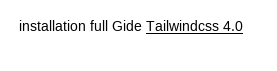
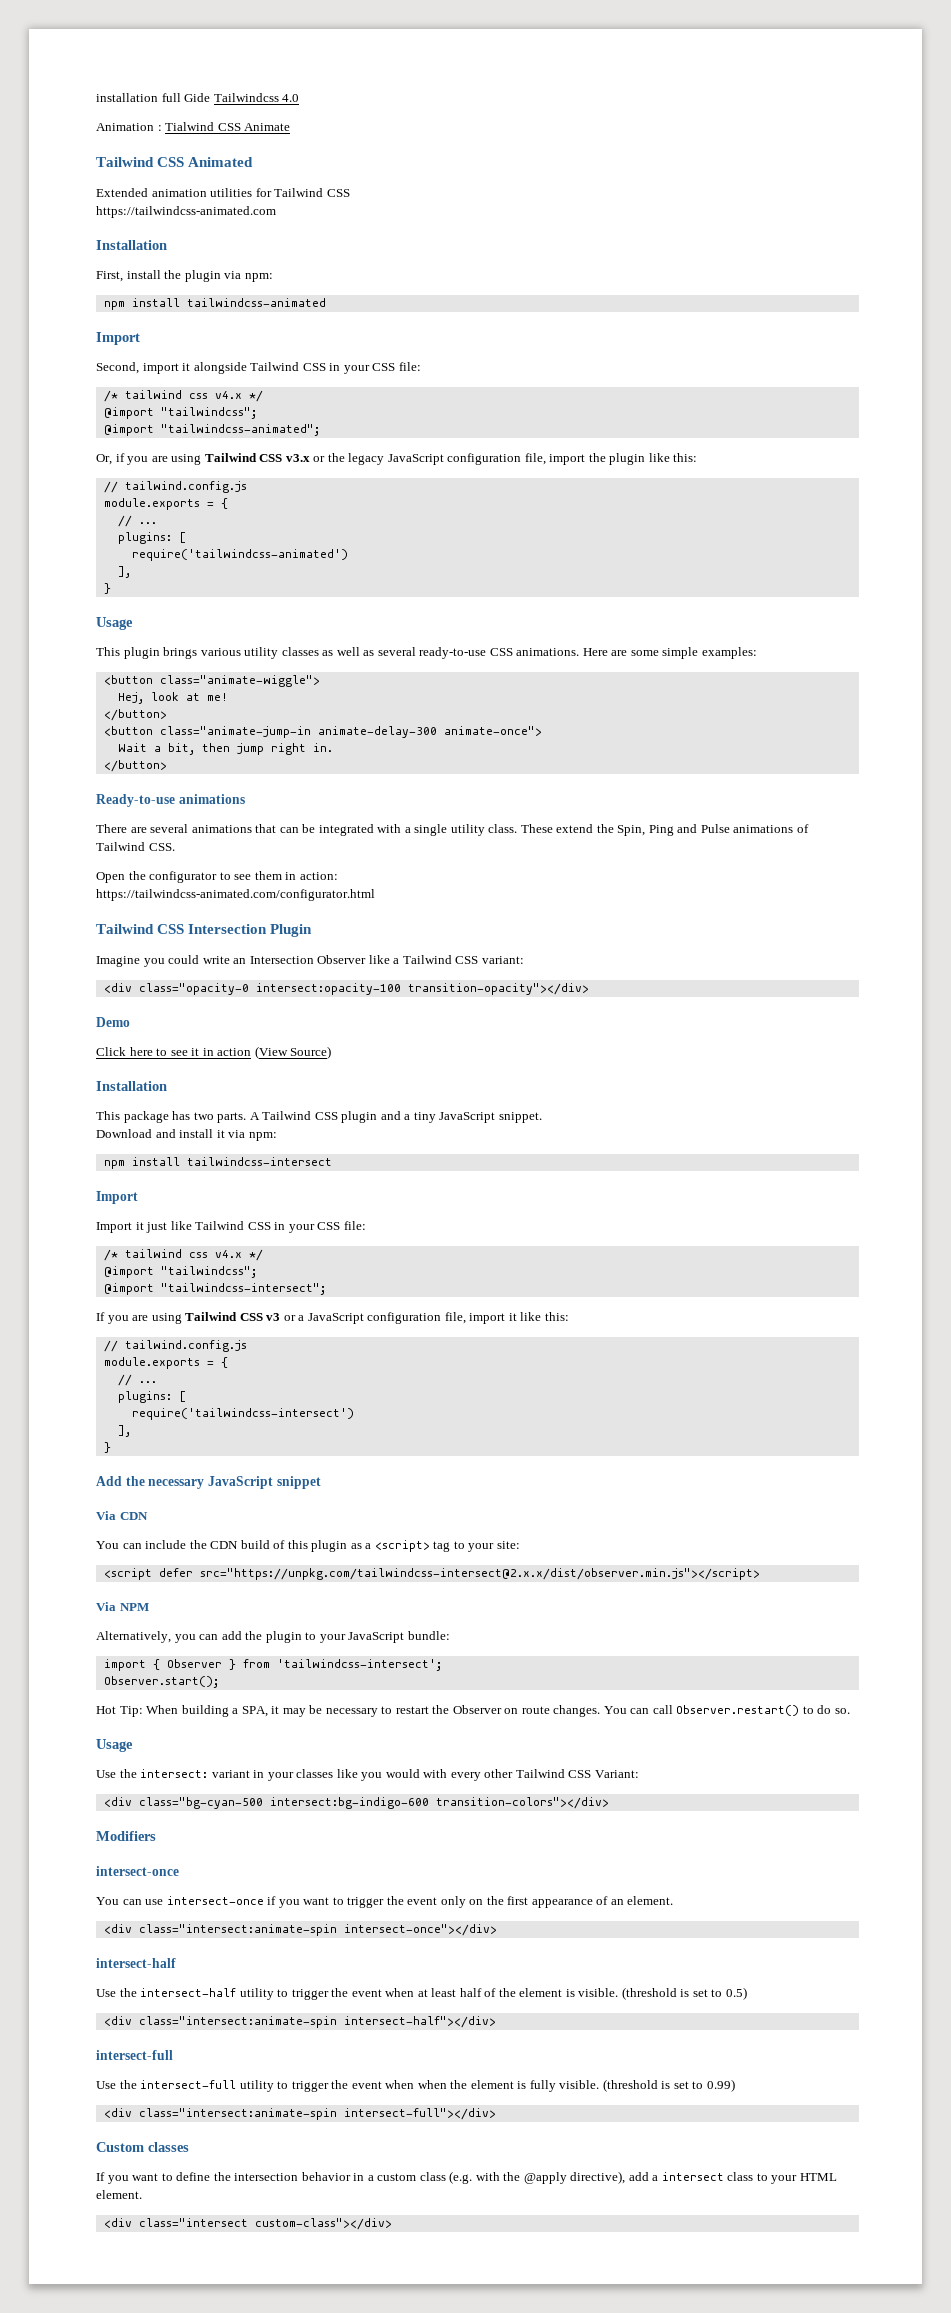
(243, 26) none -> [96,122,291,131] [96,157,254,167] [96,188,350,197] [96,206,276,218] [96,240,167,250] [96,270,273,282] [103,298,326,310] [96,332,140,345] [96,362,421,374] [103,390,263,402] [103,407,257,419] [103,424,320,436] [96,453,698,465] [103,481,247,493] [103,498,228,510] [117,515,157,527] [117,532,186,544] [131,549,348,561] [117,566,131,578] [103,583,111,594] [96,617,133,630] [96,647,757,659] [103,675,320,687] [117,692,228,704] [103,709,167,721] [103,726,542,738] [117,743,333,755] [103,760,167,772] [96,794,245,807] [96,824,809,836] [96,842,175,851] [96,871,338,883] [96,889,375,901] [96,924,313,937] [96,955,524,967] [103,983,589,995] [96,1017,130,1027] [96,1046,332,1059] [96,1081,167,1091] [96,1111,542,1123] [96,1129,277,1141] [103,1157,332,1169] [96,1191,138,1204] [96,1221,366,1233] [103,1249,263,1261] [103,1266,257,1278] [103,1283,326,1295] [96,1312,569,1324] [103,1340,247,1352] [103,1357,228,1369] [117,1374,157,1386] [117,1391,186,1403] [131,1408,354,1420] [117,1425,131,1437] [103,1442,111,1453] [96,1476,321,1489] [96,1511,148,1520] [96,1540,520,1552] [103,1568,760,1580] [96,1602,149,1611] [96,1631,450,1643] [103,1659,442,1671] [103,1676,219,1688] [96,1705,850,1717] [96,1739,133,1752] [96,1769,639,1781] [103,1797,609,1809] [96,1831,156,1841] [96,1866,179,1876] [96,1896,674,1908] [103,1924,497,1936] [96,1958,176,1968] [96,1987,747,2000] [103,2016,496,2028] [96,2050,173,2060] [96,2079,735,2092] [103,2108,496,2120] [96,2142,189,2152] [96,2171,837,2184] [96,2190,142,2199] [103,2218,392,2230] // Animation : Tialwind CSS Animate // Tailwind CSS Animated // Extended animation utilities for Tailwind CSS // https://tailwindcss-animated.com // Installation // First, install the plugin via npm: // npm install tailwindcss-animated // Import // Second, import it alongside Tailwind CSS in your CSS file: // /* tailwind css v4.x */ // @import "tailwindcss"; // @import "tailwindcss-animated"; // Or, if you are using Tailwind CSS v3.x or the legacy JavaScript configuration file, import the plugin like this: // // tailwind.config.js // module.exports = { // // ... // plugins: [ // require('tailwindcss-animated') // ], // } // Usage // This plugin brings various utility classes as well as several ready-to-use CSS animations. Here are some simple examples: // <button class="animate-wiggle"> // Hej, look at me! // </button> // <button class="animate-jump-in animate-delay-300 animate-once"> // Wait a bit, then jump right in. // </button> // Ready-to-use animations // There are several animations that can be integrated with a single utility class. These extend the Spin, Ping and Pulse animations of Tailwind CSS. // Open the configurator to see them in action: // https://tailwindcss-animated.com/configurator.html // Tailwind CSS Intersection Plugin // Imagine you could write an Intersection Observer like a Tailwind CSS variant: // <div class="opacity-0 intersect:opacity-100 transition-opacity"></div> // Demo // Click here to see it in action (View Source) // Installation // This package has two parts. A Tailwind CSS plugin and a tiny JavaScript snippet. // Download and install it via npm: // npm install tailwindcss-intersect // Import // Import it just like Tailwind CSS in your CSS file: // /* tailwind css v4.x */ // @import "tailwindcss"; // @import "tailwindcss-intersect"; // If you are using Tailwind CSS v3 or a JavaScript configuration file, import it like this: // // tailwind.config.js // module.exports = { // // ... // plugins: [ // require('tailwindcss-intersect') // ], // } // Add the necessary JavaScript snippet // Via CDN // You can include the CDN build of this plugin as a <script> tag to your site: // <script defer src="https://unpkg.com/tailwindcss-intersect@2.x.x/dist/observer.min.js"></script> // Via NPM // Alternatively, you can add the plugin to your JavaScript bundle: // import { Observer } from 'tailwindcss-intersect'; // Observer.start(); // Hot Tip: When building a SPA, it may be necessary to restart the Observer on route changes. You can call Observer.restart() to do so. // Usage // Use the intersect: variant in your classes like you would with every other Tailwind CSS Variant: // <div class="bg-cyan-500 intersect:bg-indigo-600 transition-colors"></div> // Modifiers // intersect-once // You can use intersect-once if you want to trigger the event only on the first appearance of an element. // <div class="intersect:animate-spin intersect-once"></div> // intersect-half // Use the intersect-half utility to trigger the event when at least half of the element is visible. (threshold is set to 0.5) // <div class="intersect:animate-spin intersect-half"></div> // intersect-full // Use the intersect-full utility to trigger the event when when the element is fully visible. (threshold is set to 0.99) // <div class="intersect:animate-spin intersect-full"></div> // Custom classes // If you want to define the intersection behavior in a custom class (e.g. with the @apply directive), add a intersect class to your HTML element. // <div class="intersect custom-class"></div>

